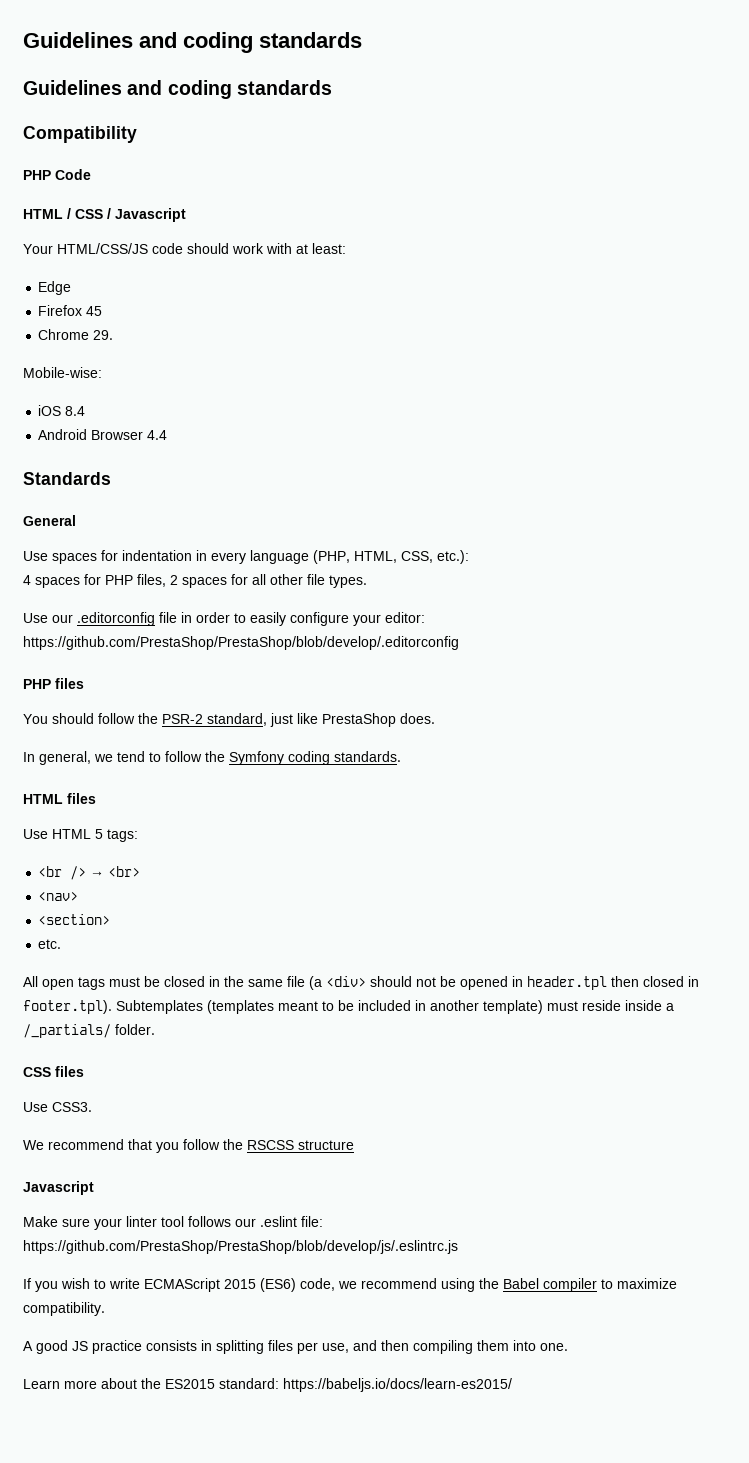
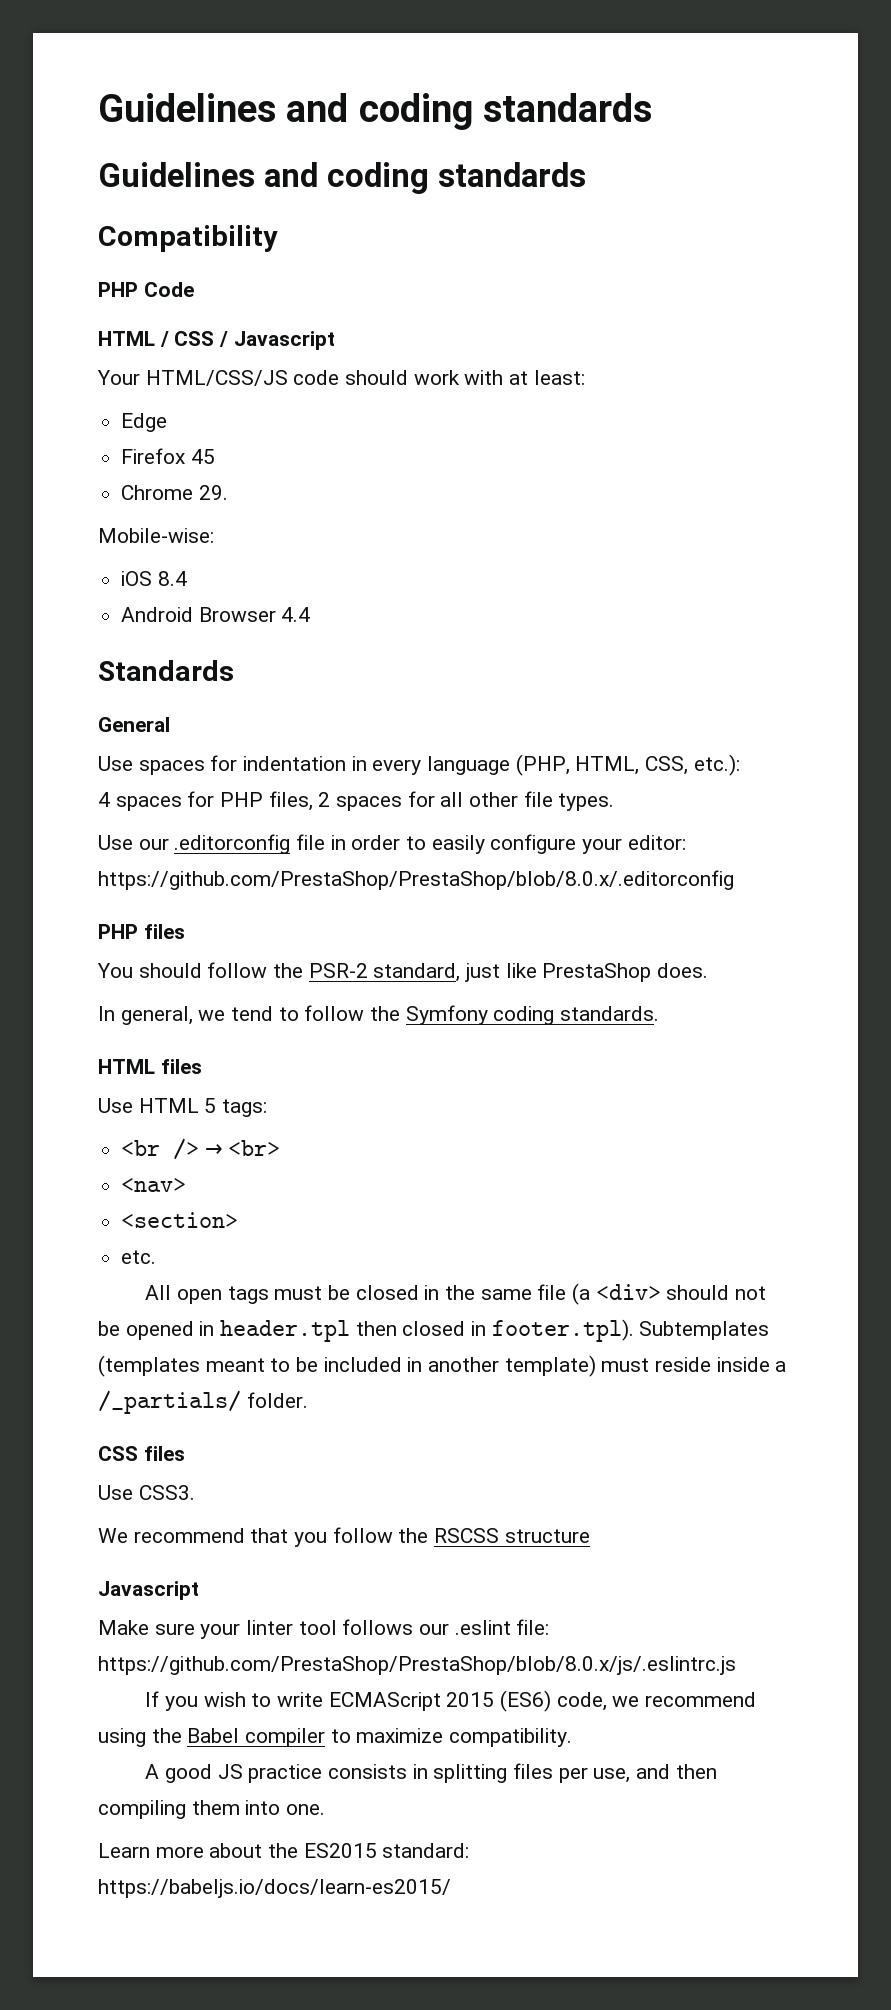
[23,636,459,650] https://github.com/PrestaShop/PrestaShop/blob/develop/.editorconfig -> [98,870,734,890] https://github.com/PrestaShop/PrestaShop/blob/8.0.x/.editorconfig
[23,1240,458,1254] https://github.com/PrestaShop/PrestaShop/blob/develop/js/.eslintrc.js -> [98,1656,736,1675] https://github.com/PrestaShop/PrestaShop/blob/8.0.x/js/.eslintrc.js

